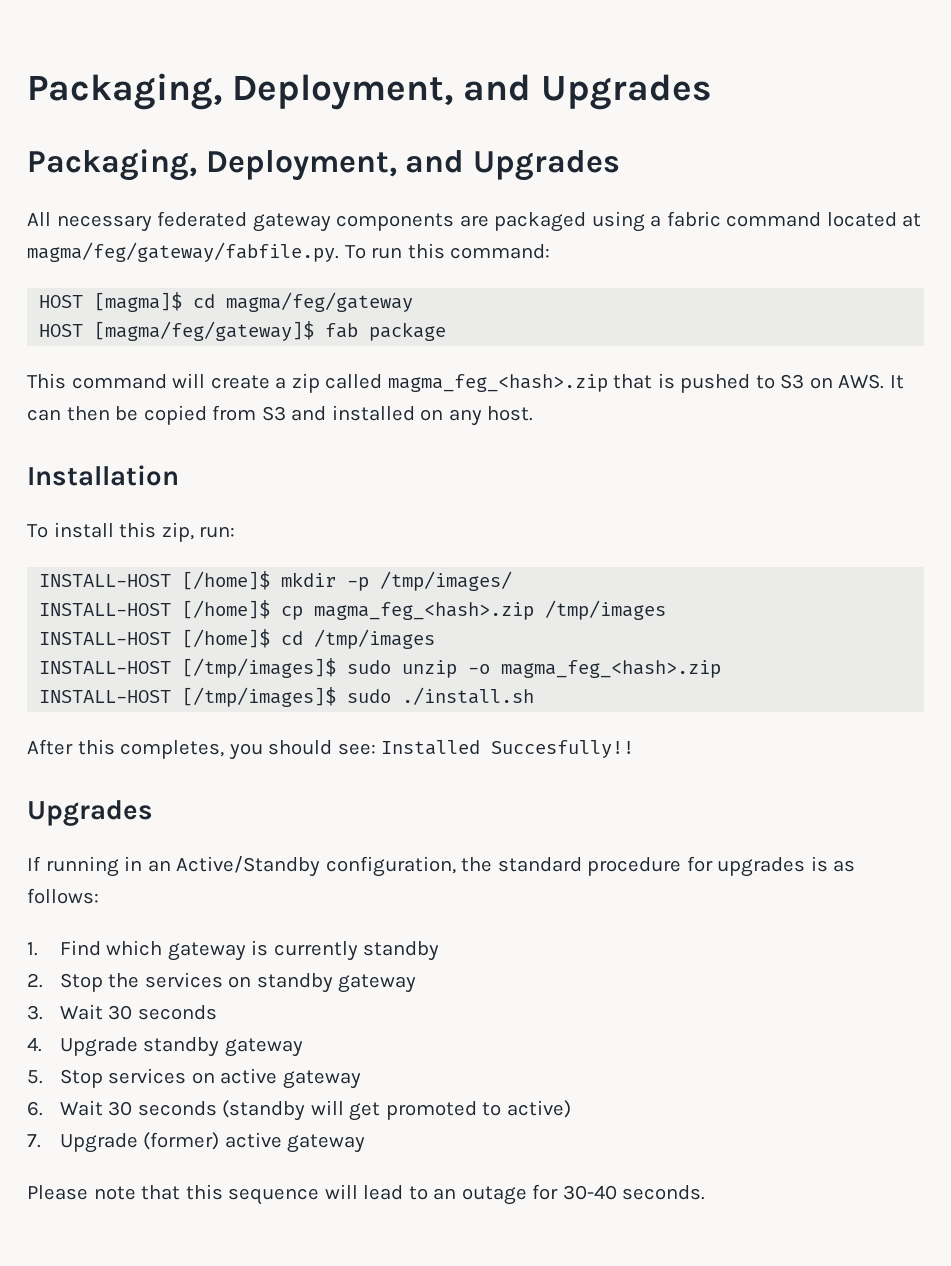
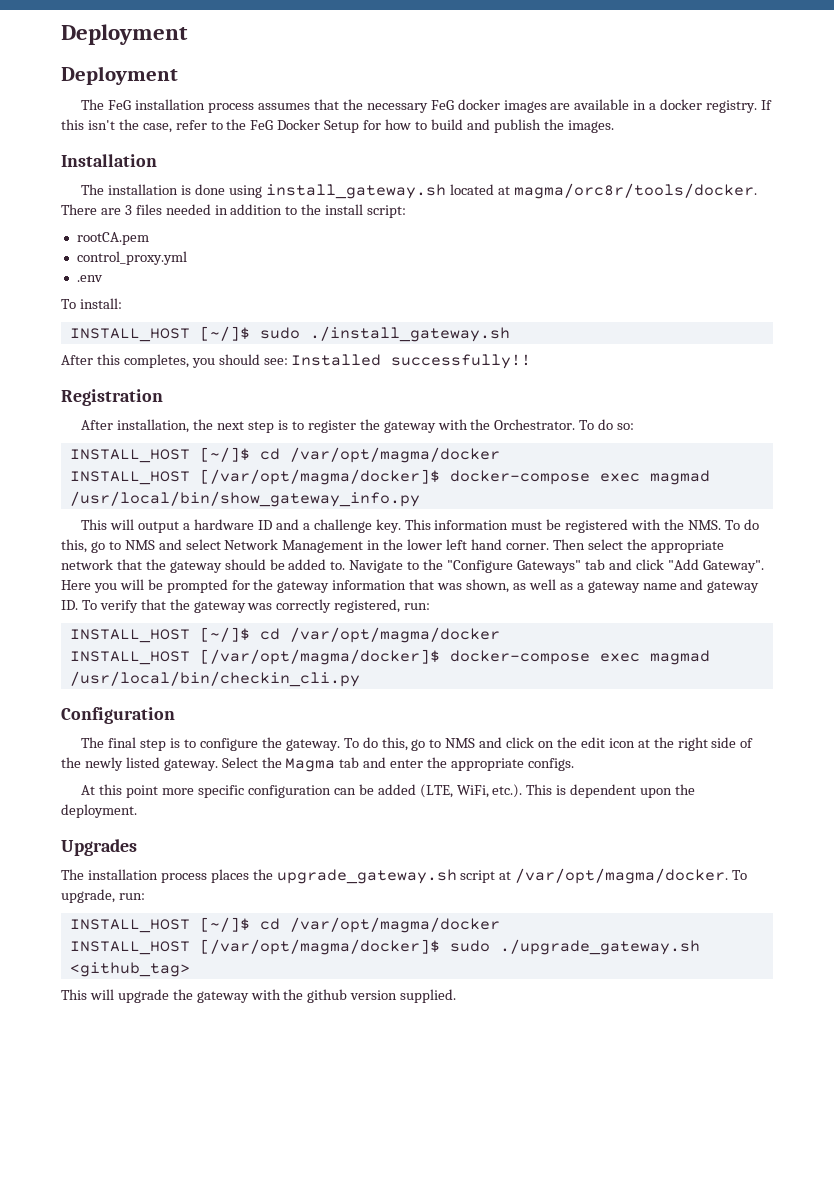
[27,73,712,110] [27,149,620,181] [27,211,922,232] [27,242,551,262] [39,292,414,312] [39,321,447,341] [27,373,905,393] [27,405,534,426] [27,465,179,486] [27,522,236,542] [39,571,513,591] [39,600,667,620] [39,629,436,649] [39,658,722,678] [39,687,535,707] Packaging, Deployment, and Upgrades // Packaging, Deployment, and Upgrades // All necessary federated gateway components are packaged using a fabric command located at magma/feg/gateway/fabfile.py. To run this command: // HOST [magma]$ cd magma/feg/gateway // HOST [magma/feg/gateway]$ fab package // This command will create a zip called magma_feg_<hash>.zip that is pushed to S3 on AWS. It can then be copied from S3 and installed on any host. // Installation // To install this zip, run: // INSTALL-HOST [/home]$ mkdir -p /tmp/images/ // INSTALL-HOST [/home]$ cp magma_feg_<hash>.zip /tmp/images // INSTALL-HOST [/home]$ cd /tmp/images // INSTALL-HOST [/tmp/images]$ sudo unzip -o magma_feg_<hash>.zip // INSTALL-HOST [/tmp/images]$ sudo ./install.sh -> [61,24,188,45] [61,66,178,85] [81,99,772,113] [61,119,614,133] [61,154,157,167] [81,183,757,199] [61,204,407,218] [76,232,149,245] [76,251,187,265] [76,275,103,282] [61,298,122,309] [69,326,510,342] Deployment // Deployment // The FeG installation process assumes that the necessary FeG docker images are available in a docker registry. If this isn't the case, refer to the FeG Docker Setup for how to build and publish the images. // Installation // The installation is done using install_gateway.sh located at magma/orc8r/tools/docker. There are 3 files needed in addition to the install script: // rootCA.pem // control_proxy.yml // .env // To install: // INSTALL_HOST [~/]$ sudo ./install_gateway.sh
[491,740,635,758] [27,800,153,826] [27,856,856,877] [27,888,99,904] [27,940,440,961] [27,972,417,993] [27,1004,217,1020] [27,1037,303,1057] [27,1068,361,1089] [27,1100,571,1121] [27,1132,366,1153] [27,1184,706,1205] Succesfully!! // Upgrades // If running in an Active/Standby configuration, the standard procedure for upgrades is as follows: // 1. Find which gateway is currently standby // 2. Stop the services on standby gateway // 3. Wait 30 seconds // 4. Upgrade standby gateway // 5. Stop services on active gateway // 6. Wait 30 seconds (standby will get promoted to active) // 7. Upgrade (former) active gateway // Please note that this sequence will lead to an outage for 30-40 seconds. -> [391,354,532,369] [61,389,163,406] [81,419,635,433] [69,447,500,463] [69,469,710,485] [69,491,420,507] [81,519,759,533] [61,539,724,553] [61,559,764,573] [61,579,760,593] [61,599,431,613] [69,627,500,643] [69,649,710,665] [69,671,360,687] [61,707,175,724] [81,737,754,751] [61,757,574,772] [81,784,696,798] [61,804,137,818] [61,839,137,856] [61,868,748,884] [61,889,145,903] [69,917,500,933] [69,939,700,955] [69,962,190,977] [61,989,457,1003] successfully!! // Registration // After installation, the next step is to register the gateway with the Orchestrator. To do so: // INSTALL_HOST [~/]$ cd /var/opt/magma/docker // INSTALL_HOST [/var/opt/magma/docker]$ docker-compose exec magmad /usr/local/bin/show_gateway_info.py // This will output a hardware ID and a challenge key. This information must be registered with the NMS. To do this, go to NMS and select Network Management in the lower left hand corner. Then select the appropriate network that the gateway should be added to. Navigate to the "Configure Gateways" tab and click "Add Gateway". Here you will be prompted for the gateway information that was shown, as well as a gateway name and gateway ID. To verify that the gateway was correctly registered, run: // INSTALL_HOST [~/]$ cd /var/opt/magma/docker // INSTALL_HOST [/var/opt/magma/docker]$ docker-compose exec magmad /usr/local/bin/checkin_cli.py // Configuration // The final step is to configure the gateway. To do this, go to NMS and click on the edit icon at the right side of the newly listed gateway. Select the Magma tab and enter the appropriate configs. // At this point more specific configuration can be added (LTE, WiFi, etc.). This is dependent upon the deployment. // Upgrades // The installation process places the upgrade_gateway.sh script at /var/opt/magma/docker. To upgrade, run: // INSTALL_HOST [~/]$ cd /var/opt/magma/docker // INSTALL_HOST [/var/opt/magma/docker]$ sudo ./upgrade_gateway.sh <github_tag> // This will upgrade the gateway with the github version supplied.

